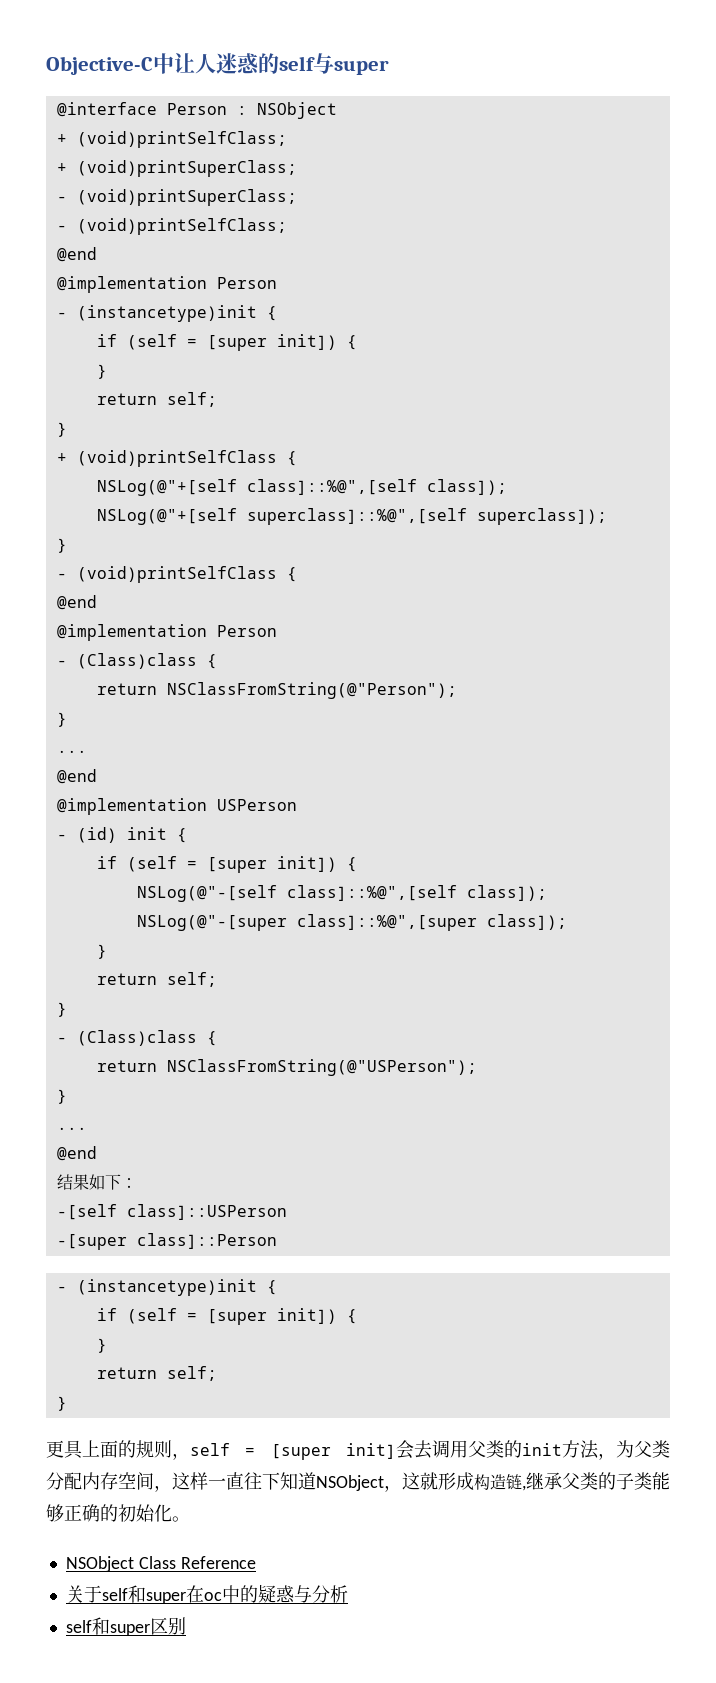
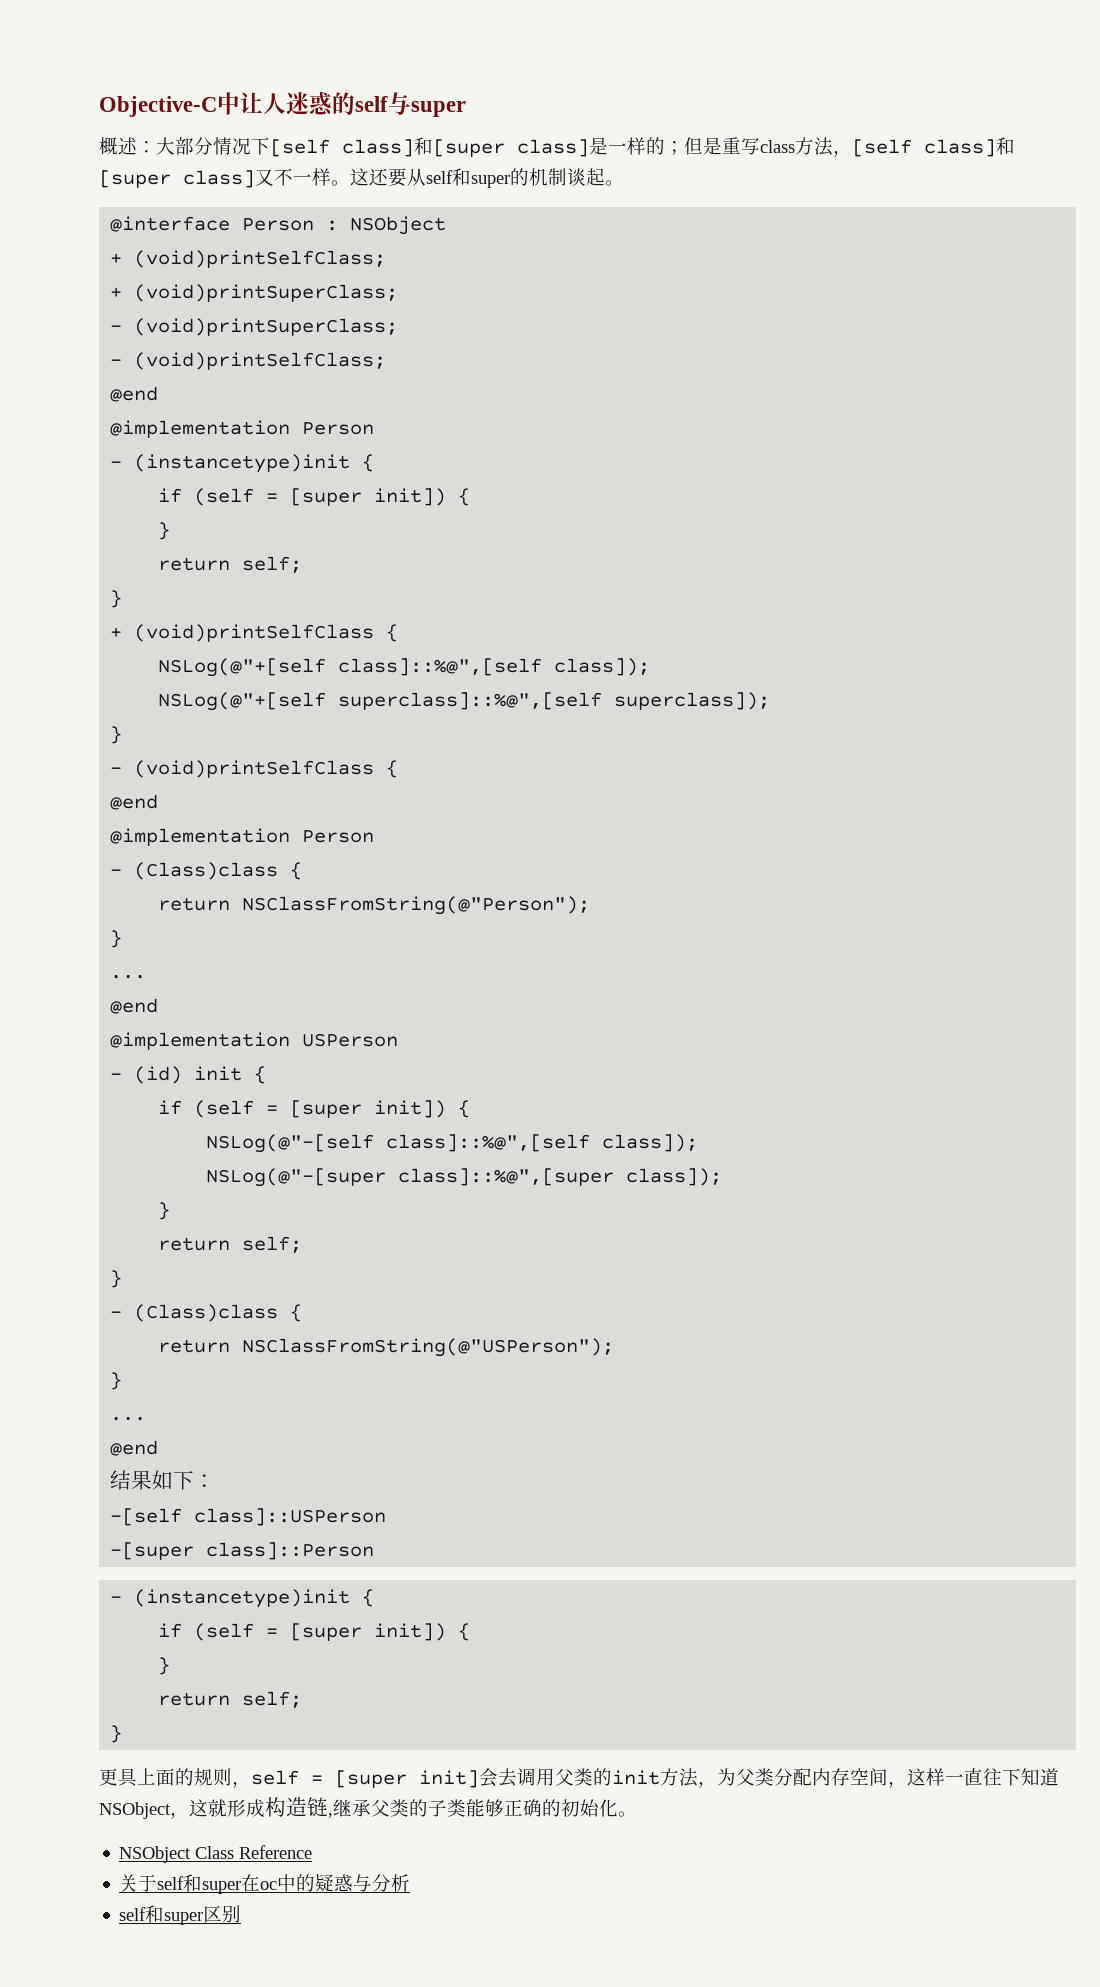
(389, 67) none -> [99,137,1015,157] [99,168,624,188] // 概述：大部分情况下[self class]和[super class]是一样的；但是重写class方法，[self class]和[super class]又不一样。这还要从self和super的机制谈起。

